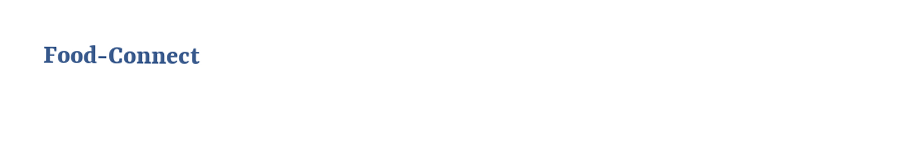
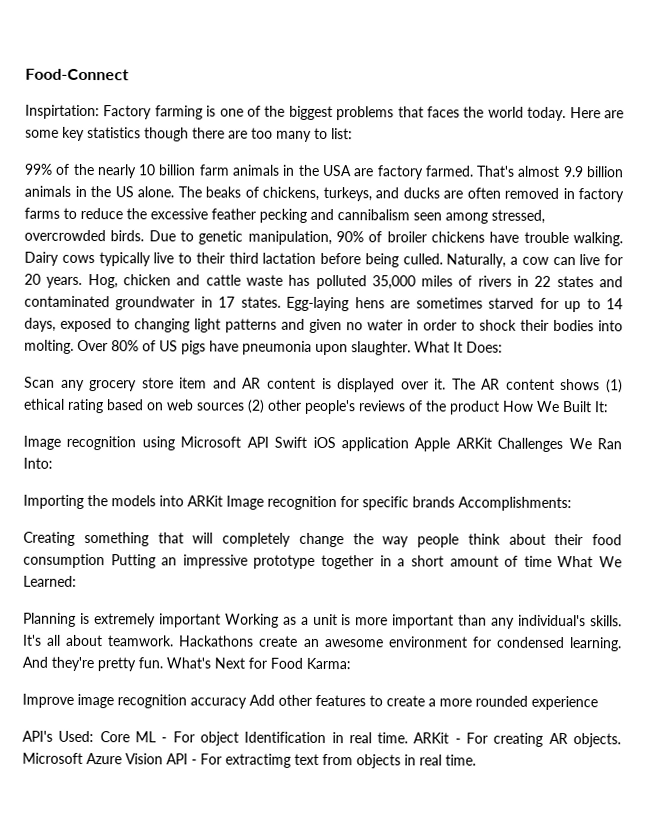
(201, 54) none -> [25,104,624,122] [25,126,353,142] [24,163,624,180] [24,185,624,203] [24,207,545,224] [24,229,623,247] [24,251,623,268] [24,273,623,290] [24,295,623,313] [24,317,623,334] [24,339,503,356] [24,376,623,394] [23,398,609,415] [23,435,622,453] [23,457,53,469] [23,494,572,512] [23,531,622,548] [23,553,623,570] [23,575,77,587] [23,612,623,629] [22,634,622,652] [22,656,351,672] [22,693,598,711] [22,730,621,748] [22,752,476,769] // Inspirtation: Factory farming is one of the biggest problems that faces the world today. Here are some key statistics though there are too many to list: // 99% of the nearly 10 billion farm animals in the USA are factory farmed. That's almost 9.9 billion animals in the US alone. The beaks of chickens, turkeys, and ducks are often removed in factory farms to reduce the excessive feather pecking and cannibalism seen among stressed, overcrowded birds. Due to genetic manipulation, 90% of broiler chickens have trouble walking. Dairy cows typically live to their third lactation before being culled. Naturally, a cow can live for 20 years. Hog, chicken and cattle waste has polluted 35,000 miles of rivers in 22 states and contaminated groundwater in 17 states. Egg-laying hens are sometimes starved for up to 14 days, exposed to changing light patterns and given no water in order to shock their bodies into molting. Over 80% of US pigs have pneumonia upon slaughter. What It Does: // Scan any grocery store item and AR content is displayed over it. The AR content shows (1) ethical rating based on web sources (2) other people's reviews of the product How We Built It: // Image recognition using Microsoft API Swift iOS application Apple ARKit Challenges We Ran Into: // Importing the models into ARKit Image recognition for specific brands Accomplishments: // Creating something that will completely change the way people think about their food consumption Putting an impressive prototype together in a short amount of time What We Learned: // Planning is extremely important Working as a unit is more important than any individual's skills. It's all about teamwork. Hackathons create an awesome environment for condensed learning. And they're pretty fun. What's Next for Food Karma: // Improve image recognition accuracy Add other features to create a more rounded experience // API's Used: Core ML - For object Identification in real time. ARKit - For creating AR objects. Microsoft Azure Vision API - For extractimg text from objects in real time.

